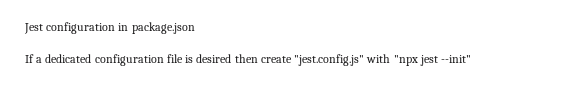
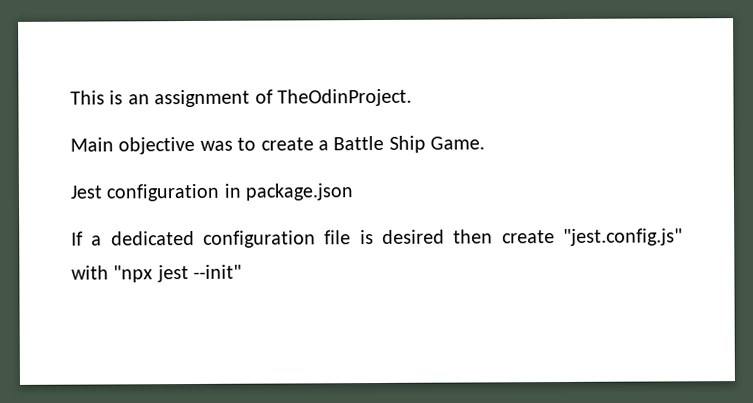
(24, 28) none -> [70,88,412,108] [70,135,486,155] This is an assignment of TheOdinProject. // Main objective was to create a Battle Ship Game. //

